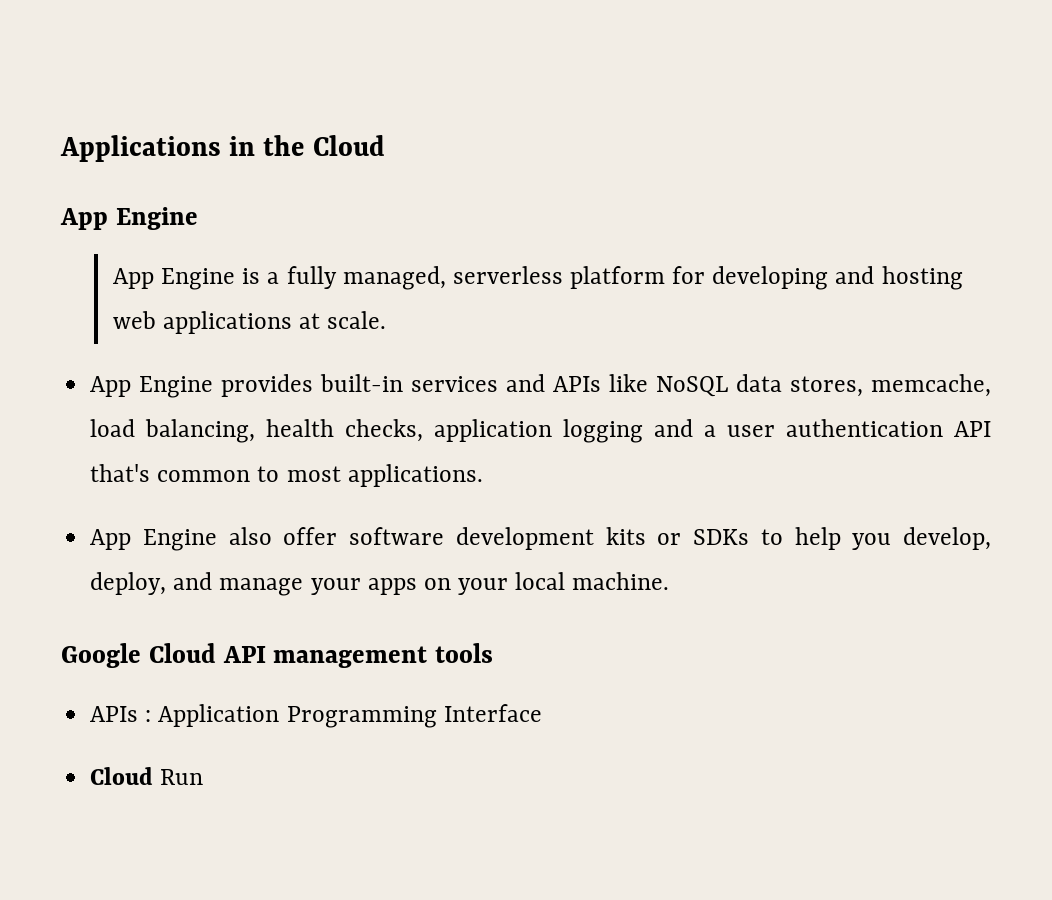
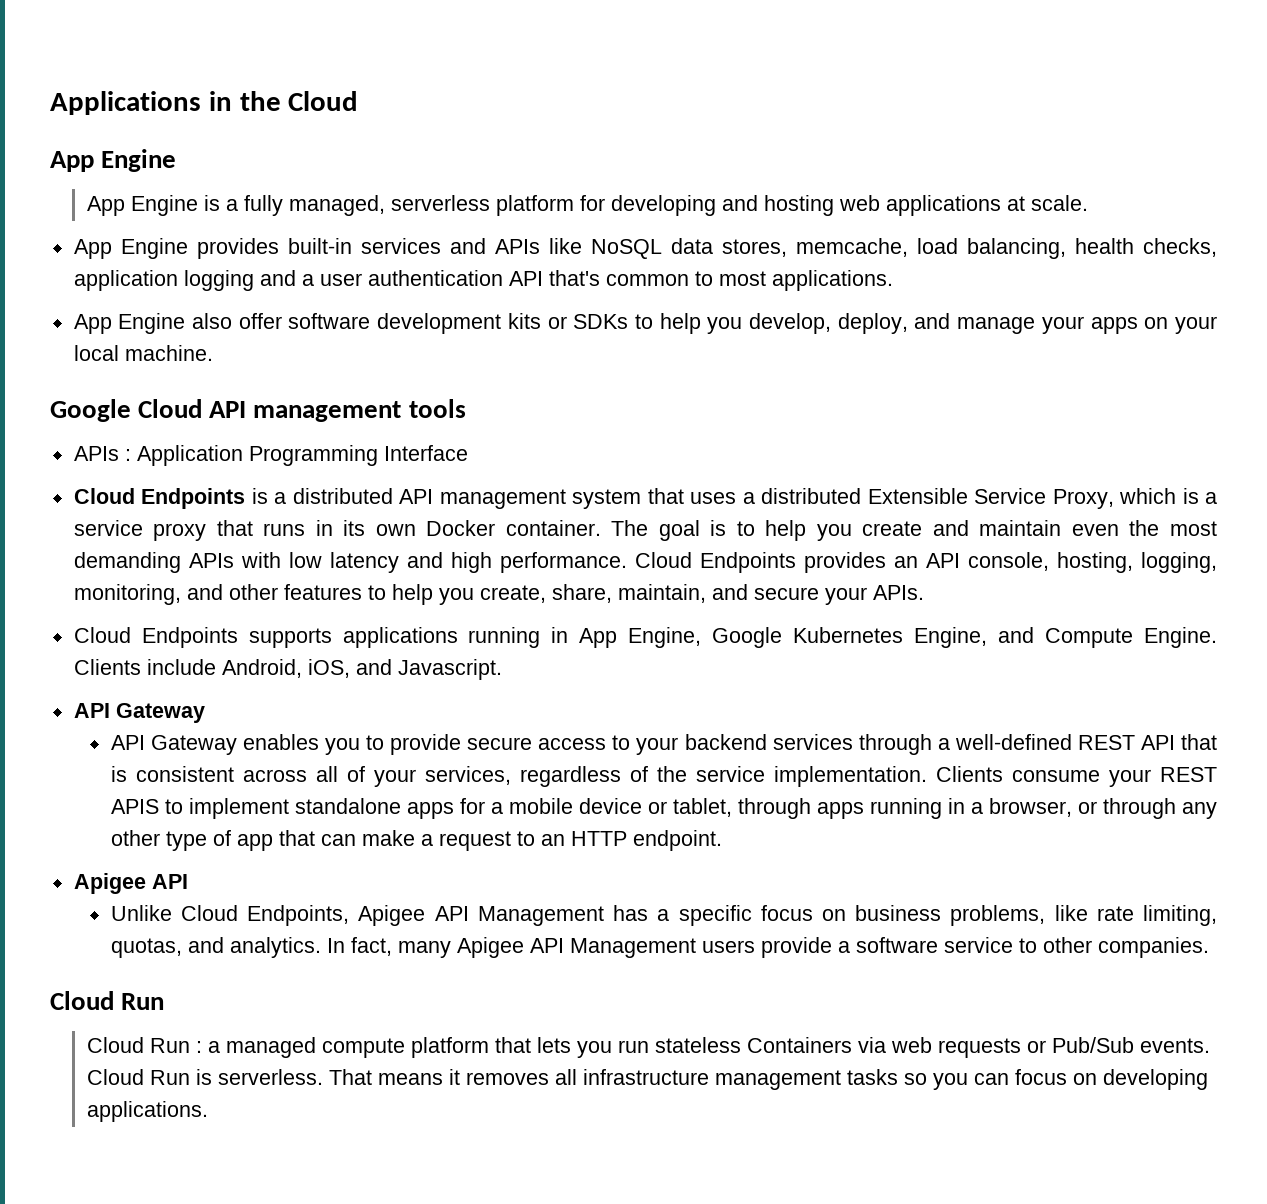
[160,769,204,785] Run -> [141,488,1218,509] [73,520,1218,541] [73,552,1217,573] [73,584,924,605] [73,627,1218,648] [73,659,502,680] [73,703,205,723] [110,734,1218,755] [110,766,1217,787] [110,798,1217,819] [110,830,722,851] [73,873,188,894] [110,905,1218,926] [110,937,1209,958] [50,991,165,1010] [87,1037,1211,1058] [87,1069,1209,1090] [87,1101,209,1122] Endpoints is a distributed API management system that uses a distributed Extensible Service Proxy, which is a service proxy that runs in its own Docker container. The goal is to help you create and maintain even the most demanding APIs with low latency and high performance. Cloud Endpoints provides an API console, hosting, logging, monitoring, and other features to help you create, share, maintain, and secure your APIs. // Cloud Endpoints supports applications running in App Engine, Google Kubernetes Engine, and Compute Engine. Clients include Android, iOS, and Javascript. // API Gateway // API Gateway enables you to provide secure access to your backend services through a well-defined REST API that is consistent across all of your services, regardless of the service implementation. Clients consume your REST APIS to implement standalone apps for a mobile device or tablet, through apps running in a browser, or through any other type of app that can make a request to an HTTP endpoint. // Apigee API // Unlike Cloud Endpoints, Apigee API Management has a specific focus on business problems, like rate limiting, quotas, and analytics. In fact, many Apigee API Management users provide a software service to other companies. // Cloud Run // Cloud Run : a managed compute platform that lets you run stateless Containers via web requests or Pub/Sub events. Cloud Run is serverless. That means it removes all infrastructure management tasks so you can focus on developing applications.

